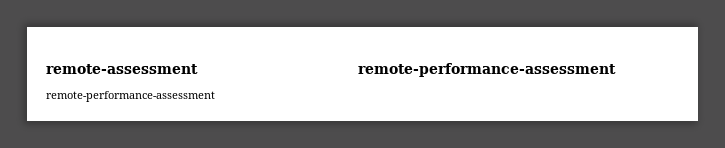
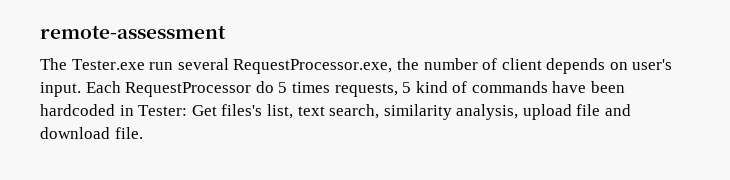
[46,91,215,102] [358,63,616,77] remote-performance-assessment // remote-performance-assessment -> [40,58,673,74] [40,81,626,97] [40,104,632,120] [40,127,143,139] The Tester.exe run several RequestProcessor.exe, the number of client depends on user's input. Each RequestProcessor do 5 times requests, 5 kind of commands have been hardcoded in Tester: Get files's list, text search, similarity analysis, upload file and download file.

